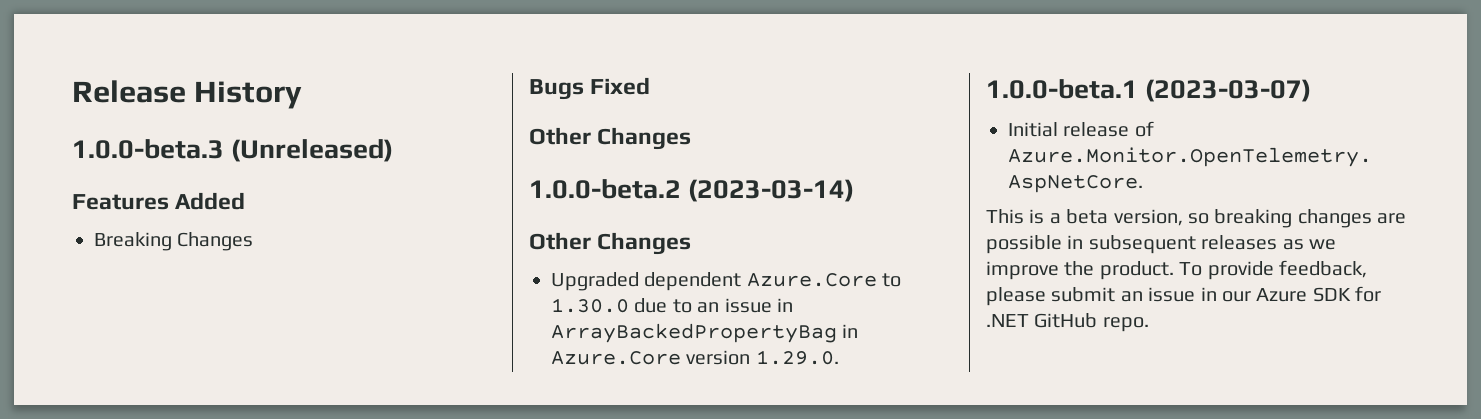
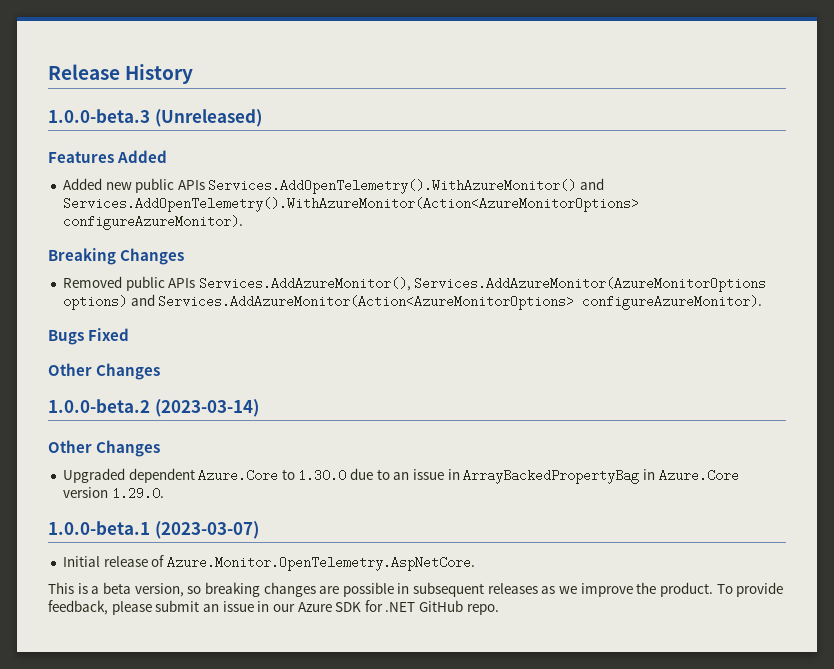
[94,232,254,251] Breaking Changes -> [62,178,605,194] [62,197,639,212] [62,215,243,230] [48,248,185,265] [62,276,767,292] [62,294,763,310] Added new public APIs Services.AddOpenTelemetry().WithAzureMonitor() and Services.AddOpenTelemetry().WithAzureMonitor(Action<AzureMonitorOptions> configureAzureMonitor). // Breaking Changes // Removed public APIs Services.AddAzureMonitor(), Services.AddAzureMonitor(AzureMonitorOptions options) and Services.AddAzureMonitor(Action<AzureMonitorOptions> configureAzureMonitor).

